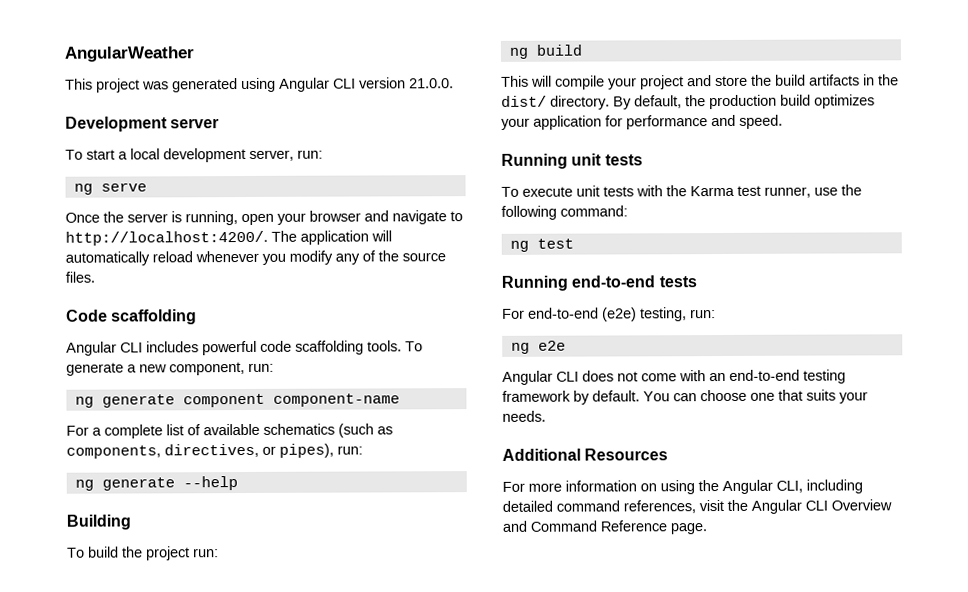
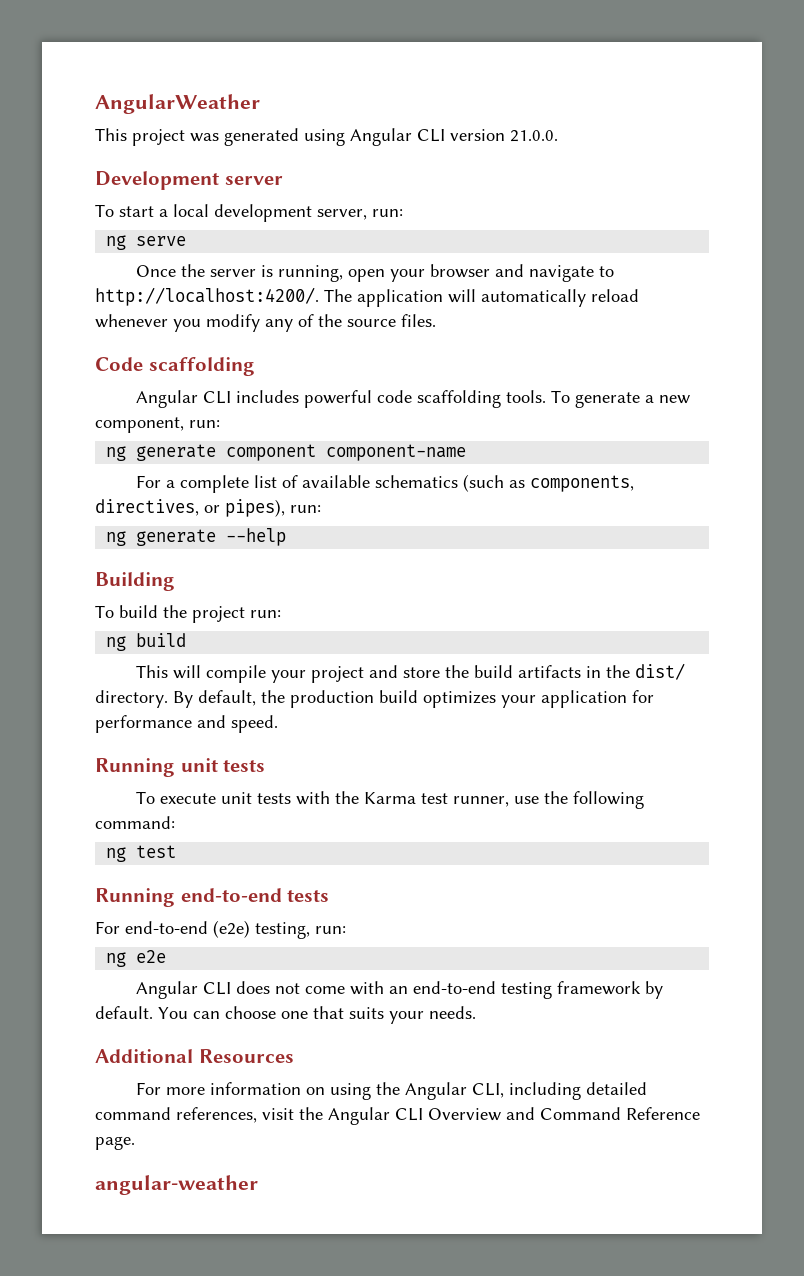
(707, 529) none -> [95,1175,258,1195] // angular-weather

